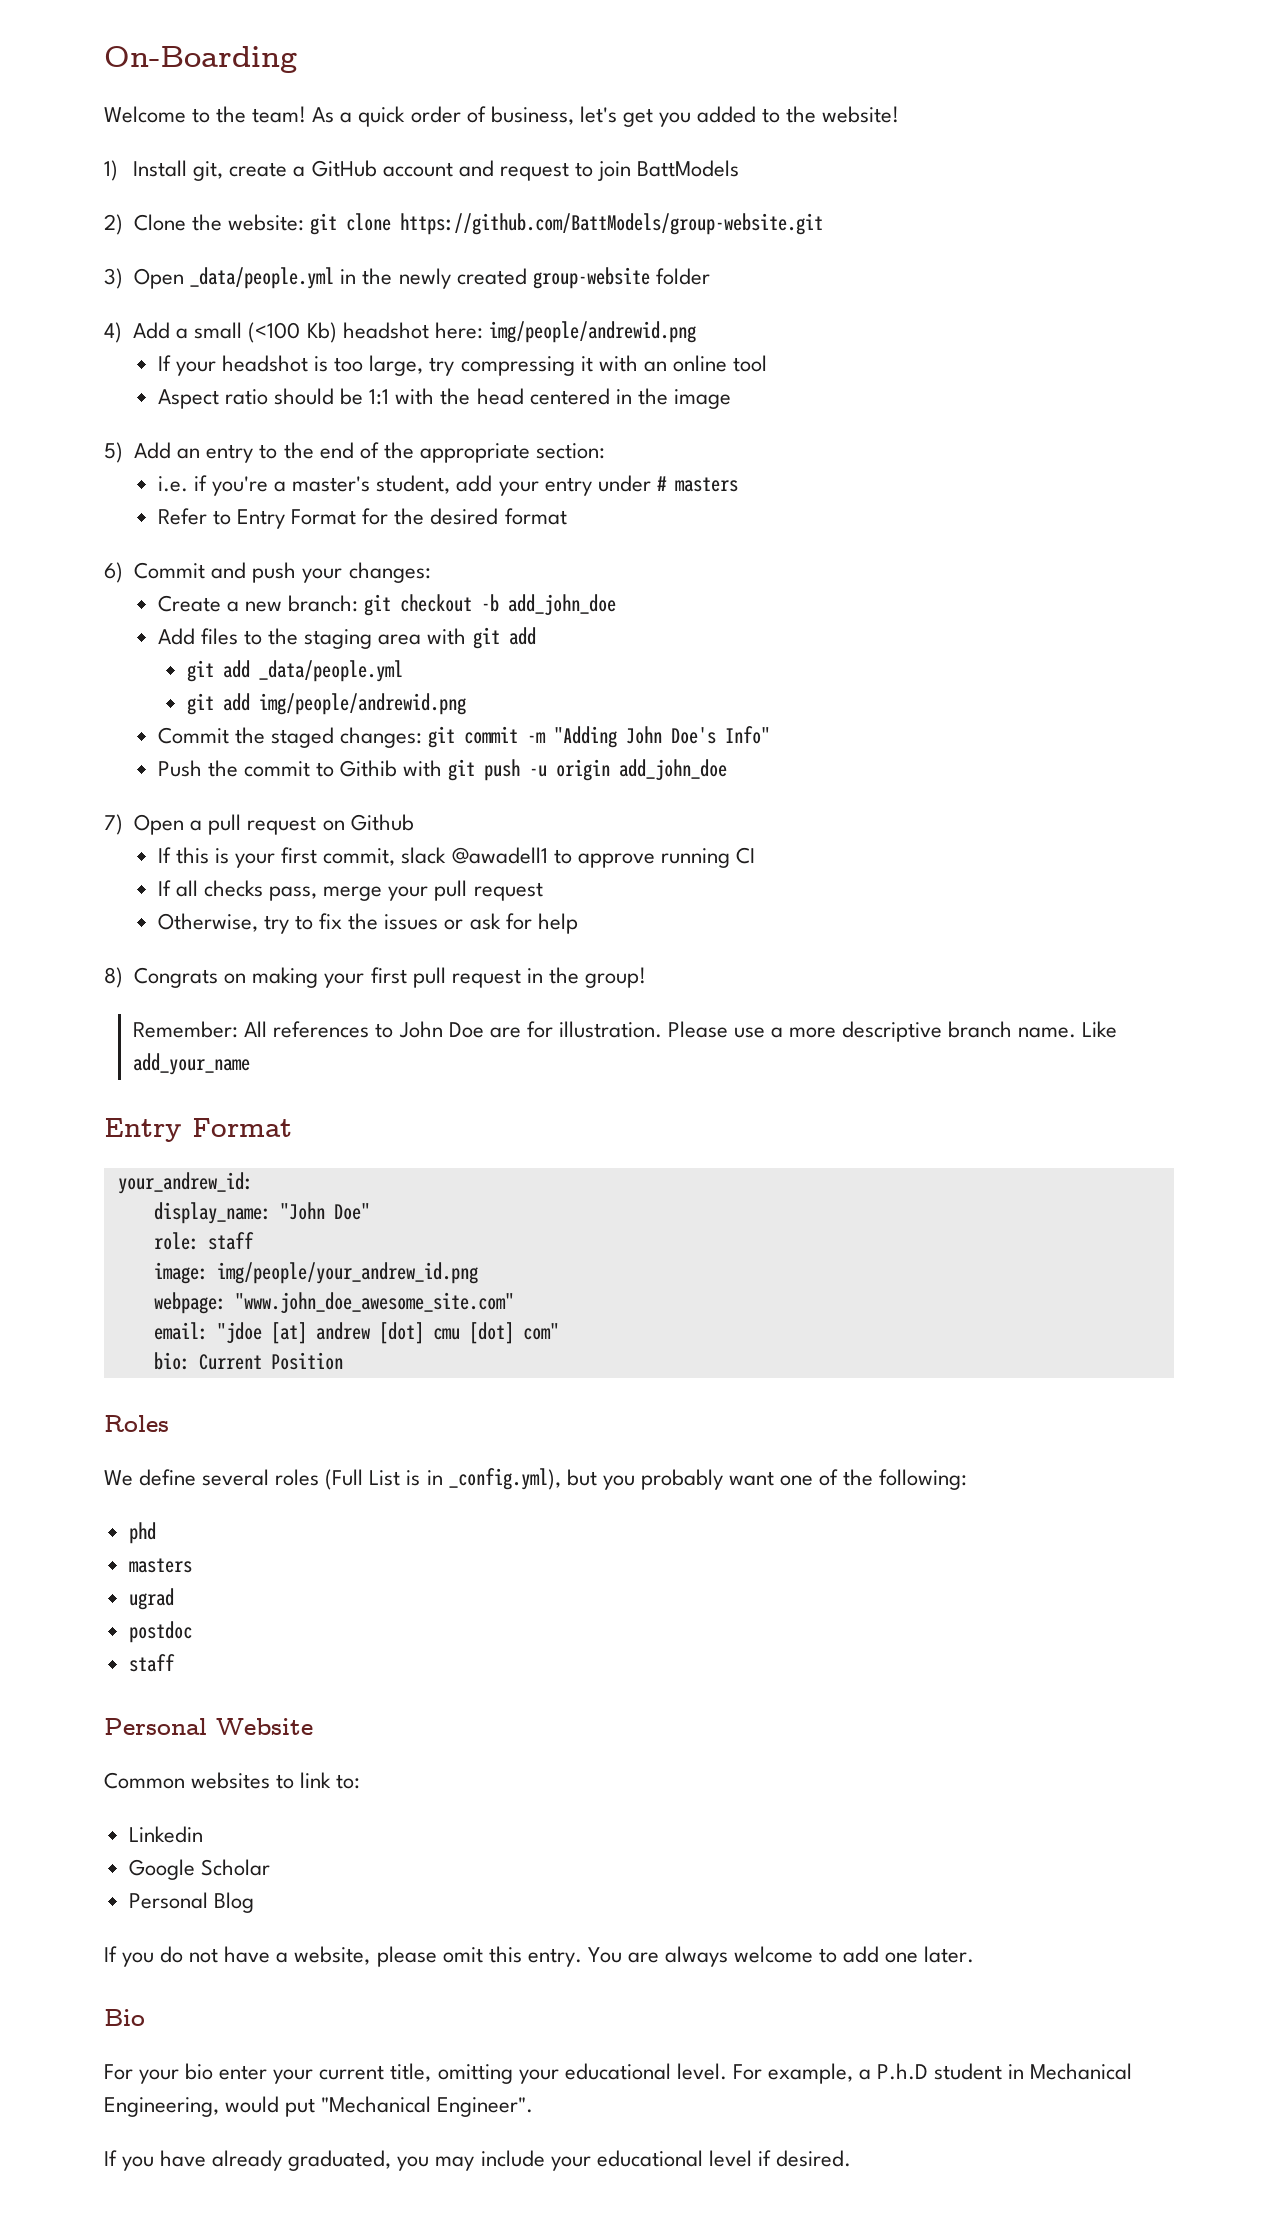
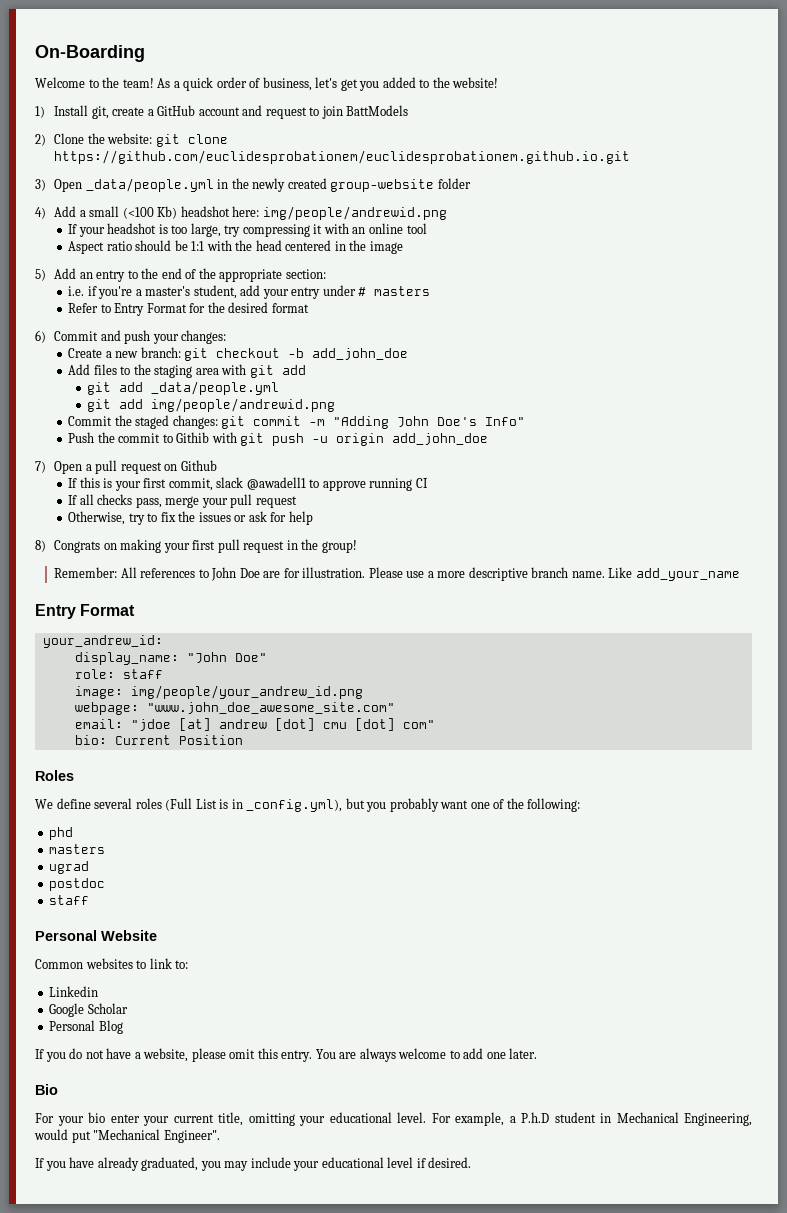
[400,213,824,235] https://github.com/BattModels/group-website.git -> [54,150,631,164] https://github.com/euclidesprobationem/euclidesprobationem.github.io.git

